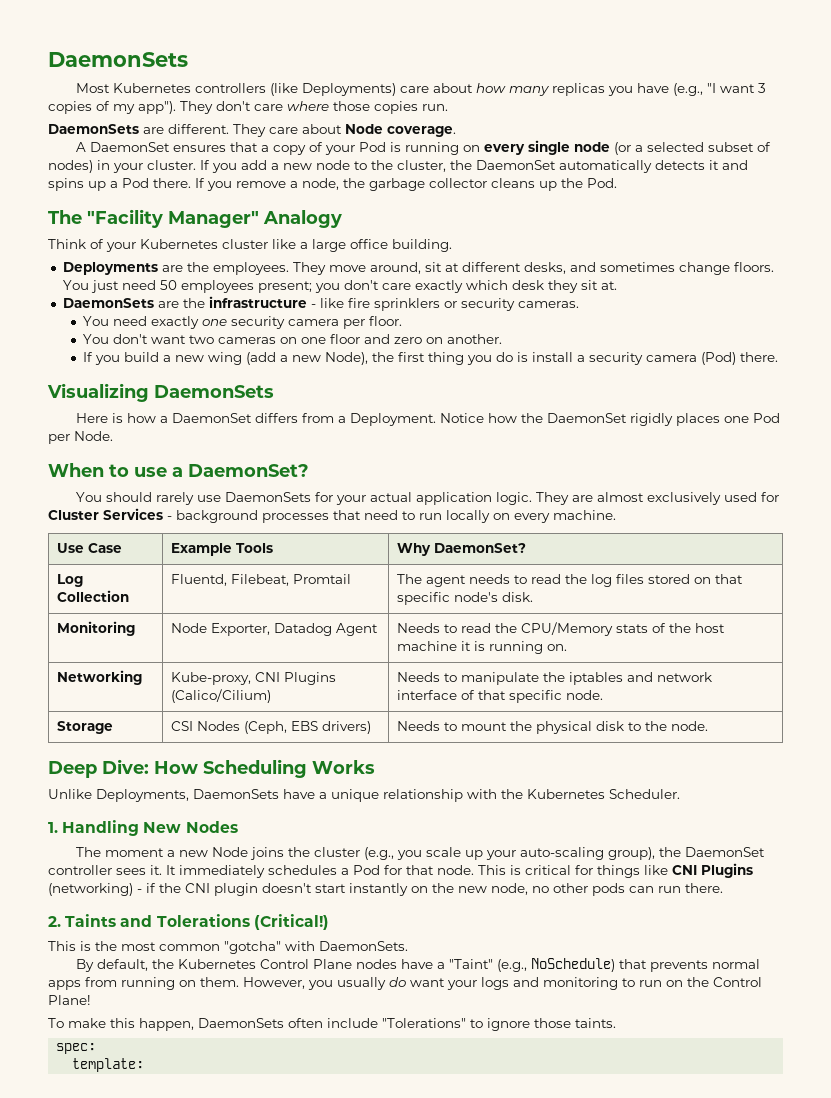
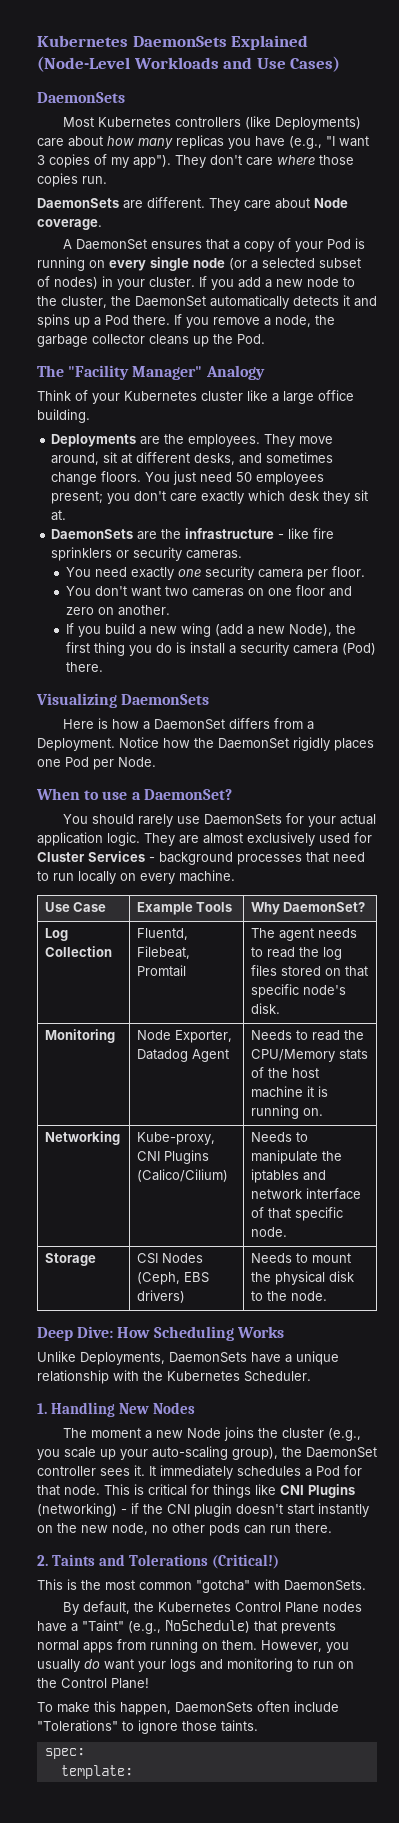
(48, 59) none -> [37,35,309,50] [37,56,341,72] Kubernetes DaemonSets Explained (Node-Level Workloads and Use Cases) //

